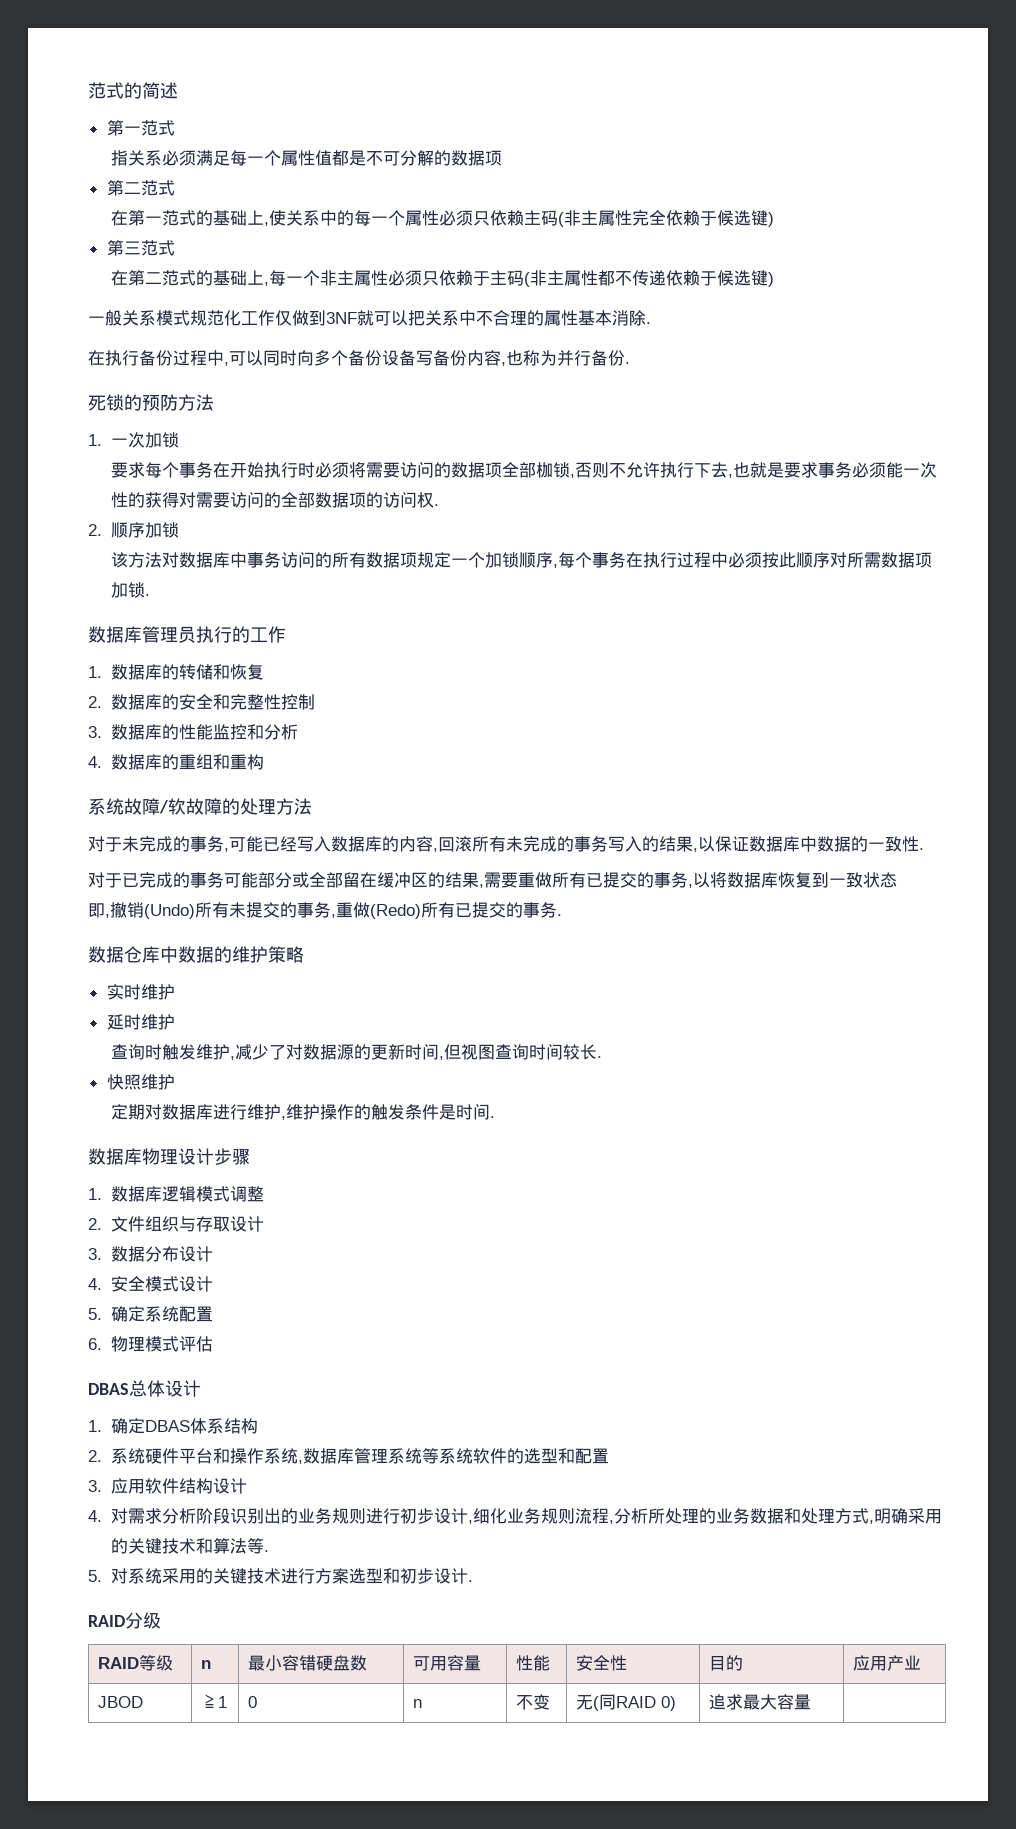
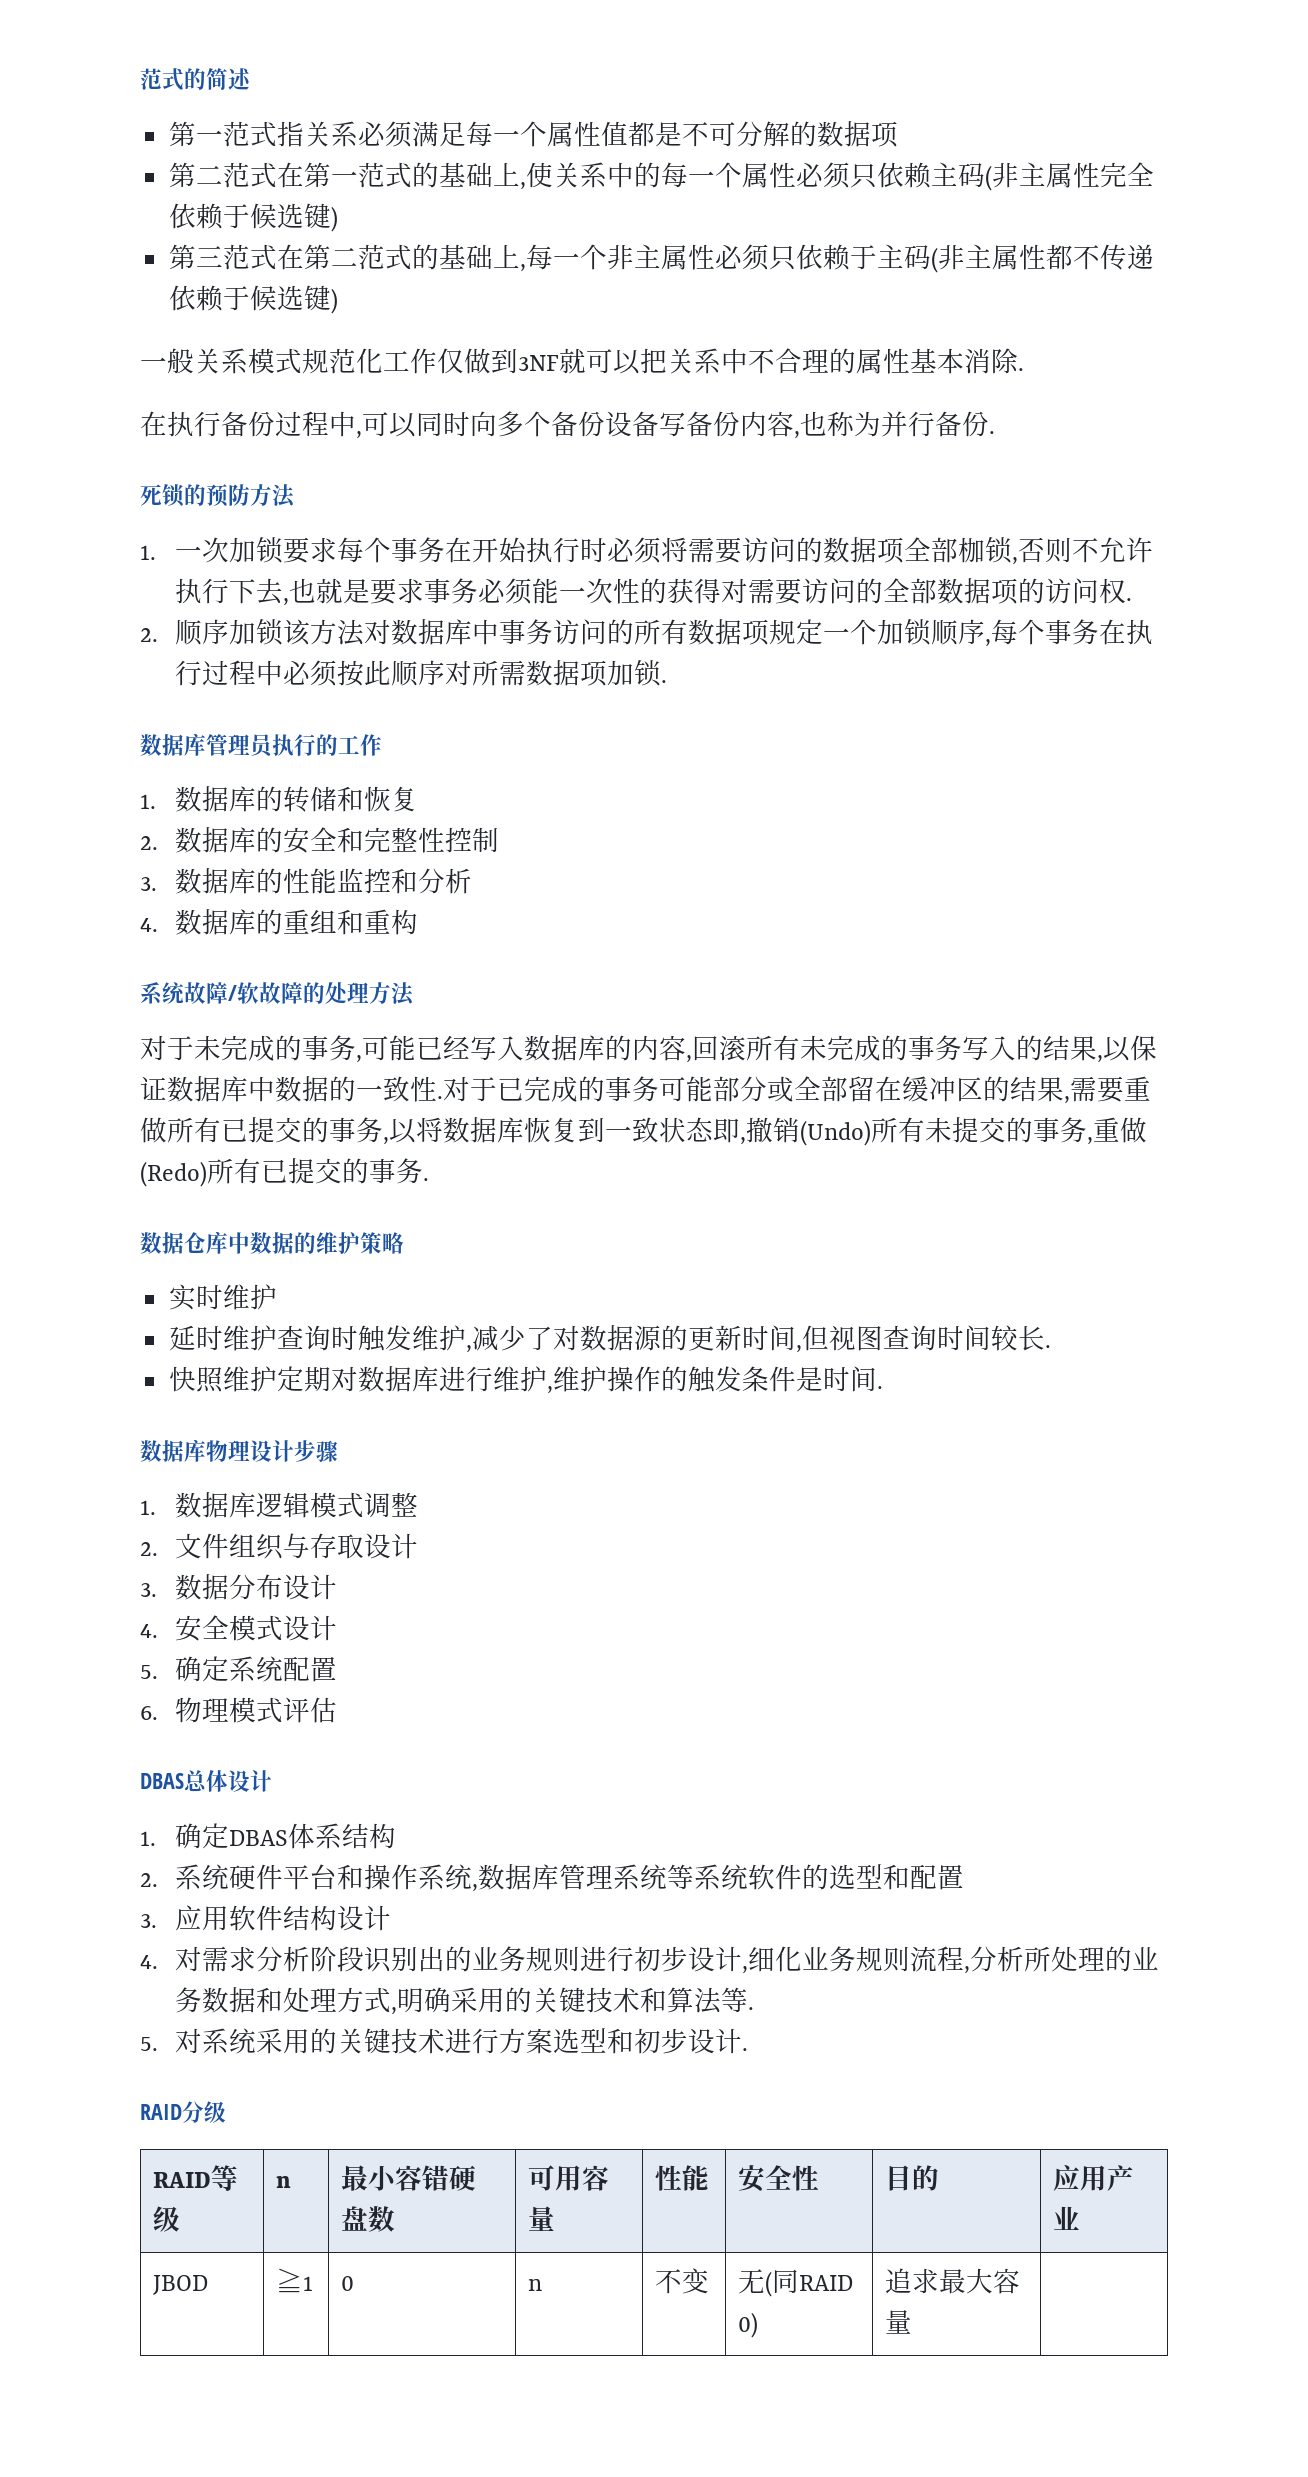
(175, 128) // -> (278, 134) none
(175, 188) // -> (278, 175) none
(175, 248) // -> (278, 257) none
(180, 440) // -> (283, 550) none
(180, 530) // -> (283, 632) none
(924, 849) // -> (443, 1097) none
(897, 880) // -> (713, 1129) none
(175, 1022) // -> (278, 1338) none
(175, 1082) // -> (278, 1379) none

